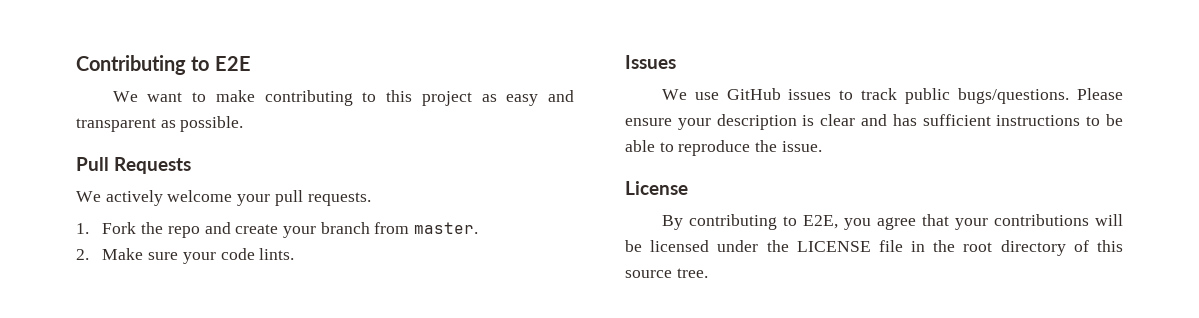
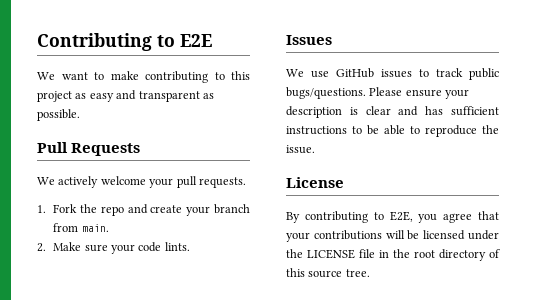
[414,222,479,234] master. -> [81,224,109,232] main.

